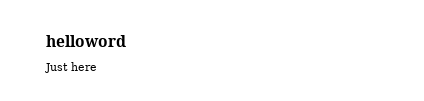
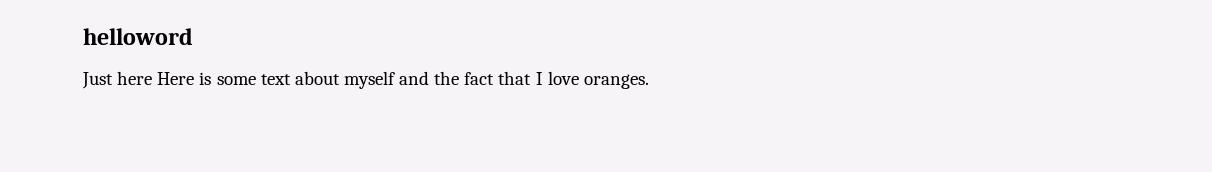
(97, 66) none -> [157,71,649,89] Here is some text about myself and the fact that I love oranges.

